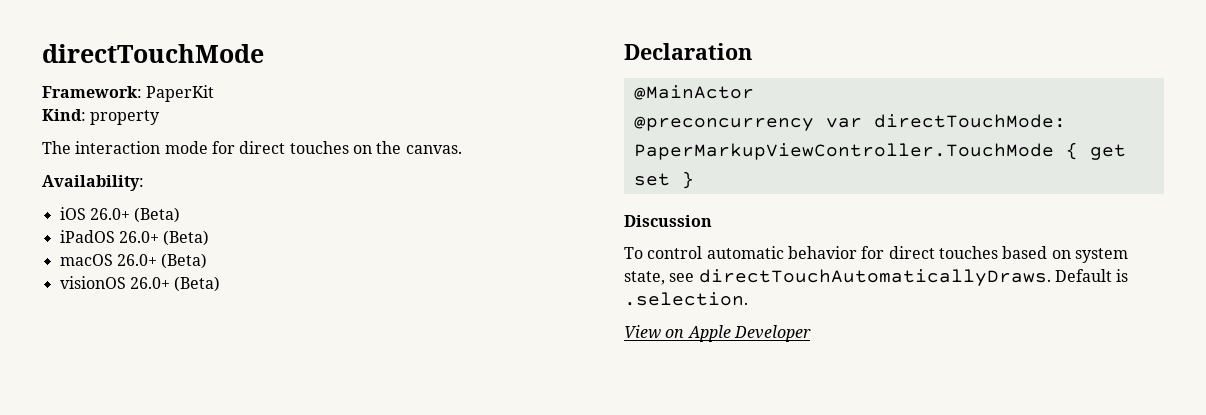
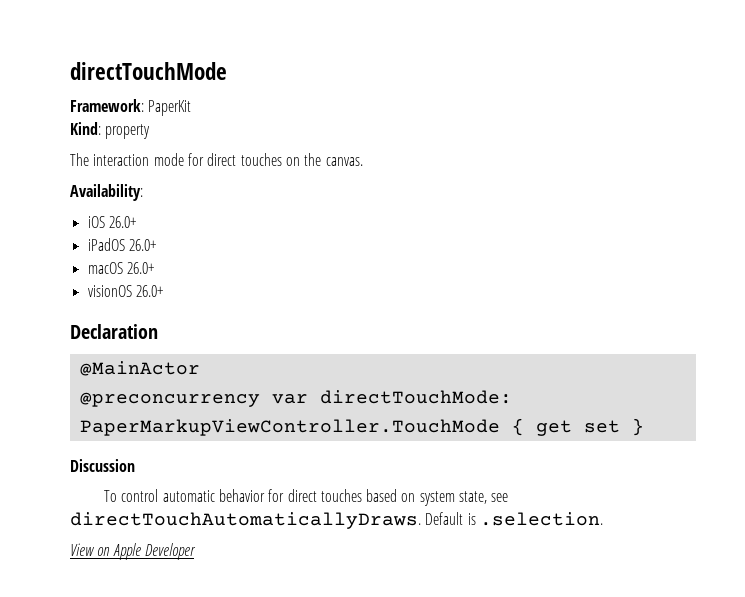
[134,207,181,223] (Beta) -> (136, 222) none
[163,230,210,246] (Beta) -> (156, 245) none
[161,253,208,269] (Beta) -> (154, 268) none
[174,276,221,292] (Beta) -> (163, 291) none

